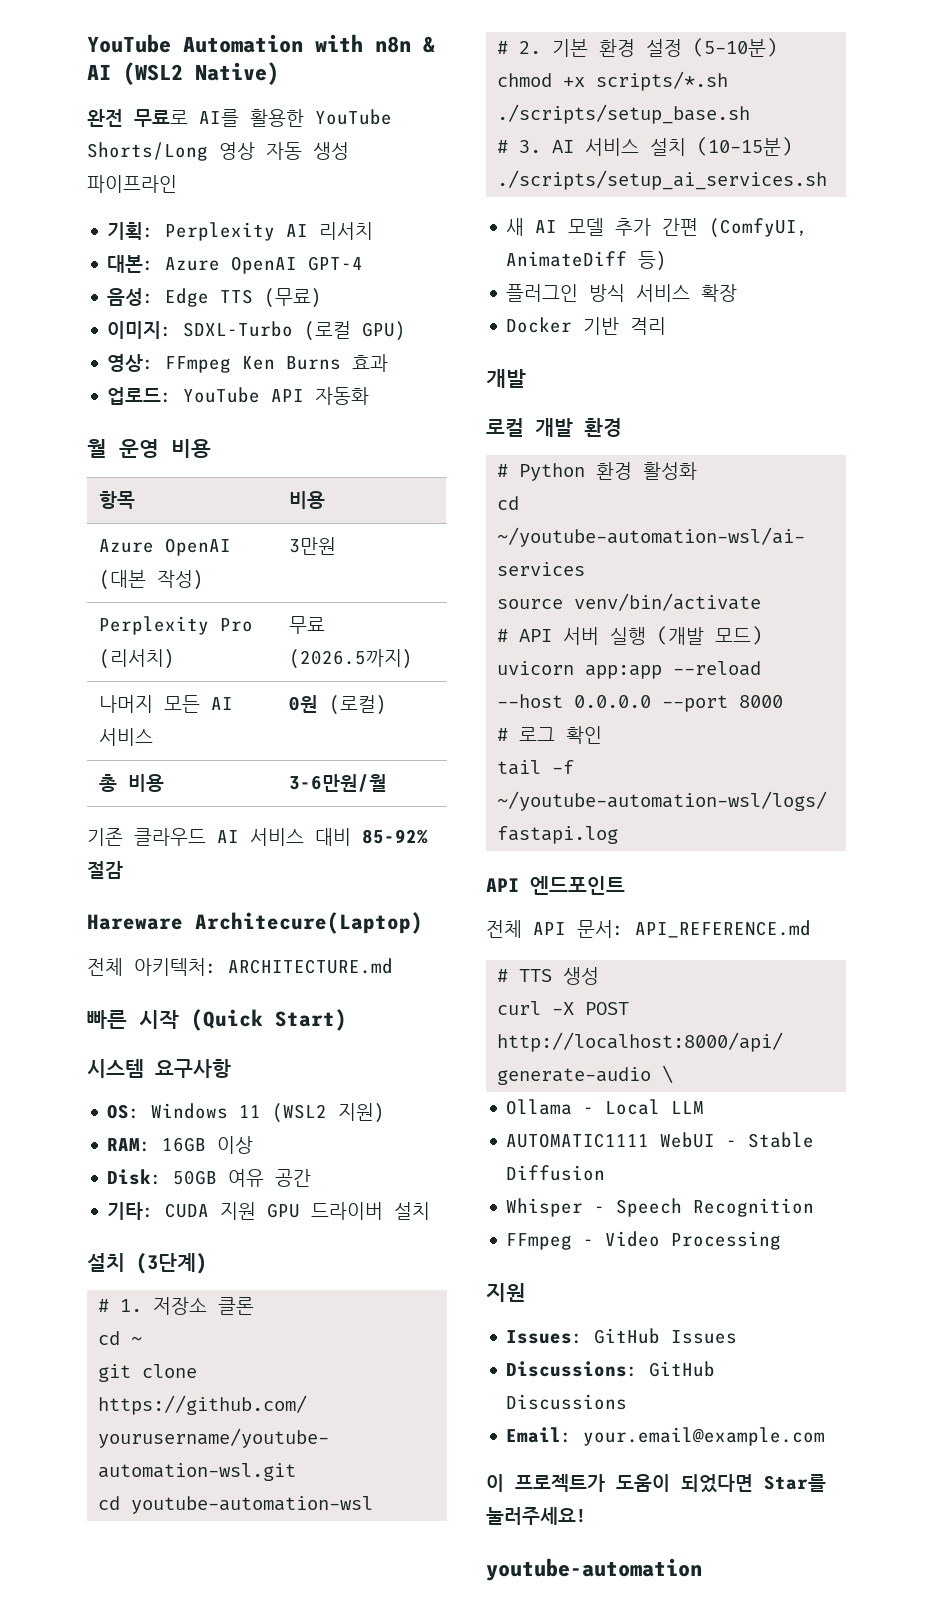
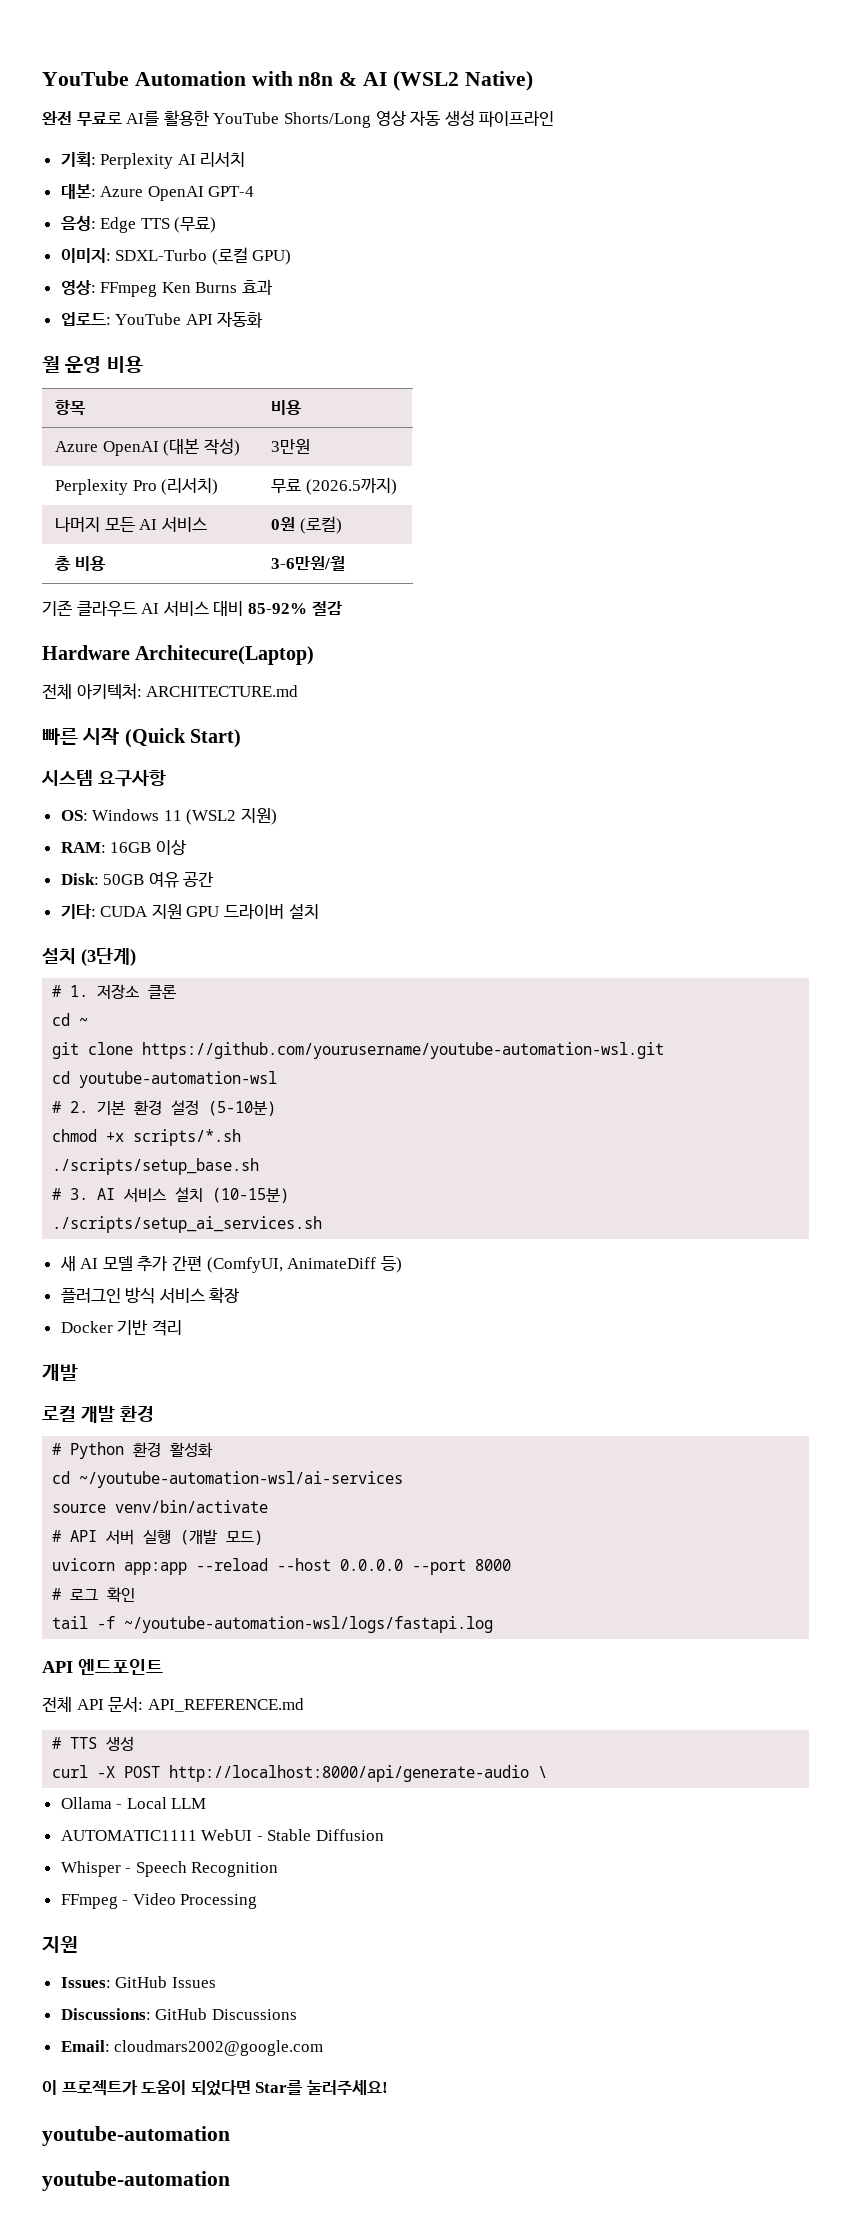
[87,914,183,930] Hareware -> [42,645,130,660] Hardware
[583,1427,826,1446] your.email@example.com -> [114,2040,324,2056] cloudmars2002@google.com
(702, 1569) none -> [42,2171,230,2191] // youtube-automation

